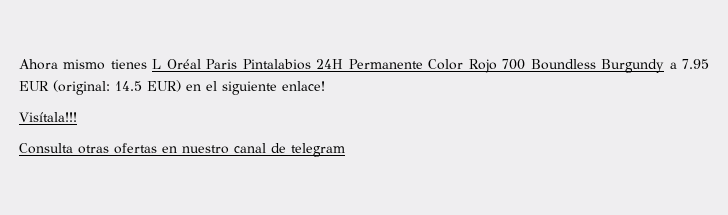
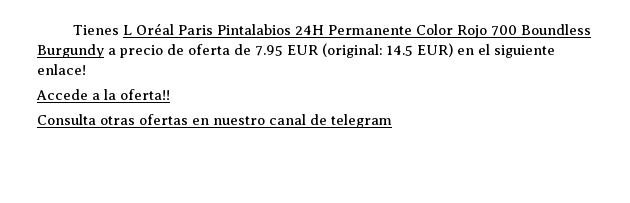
[19,59,147,70] Ahora mismo tienes -> [72,25,119,35] Tienes
(677, 65) none -> [120,44,251,58] precio de oferta de
[19,112,77,122] Visítala!!! -> [36,89,170,100] Accede a la oferta!!

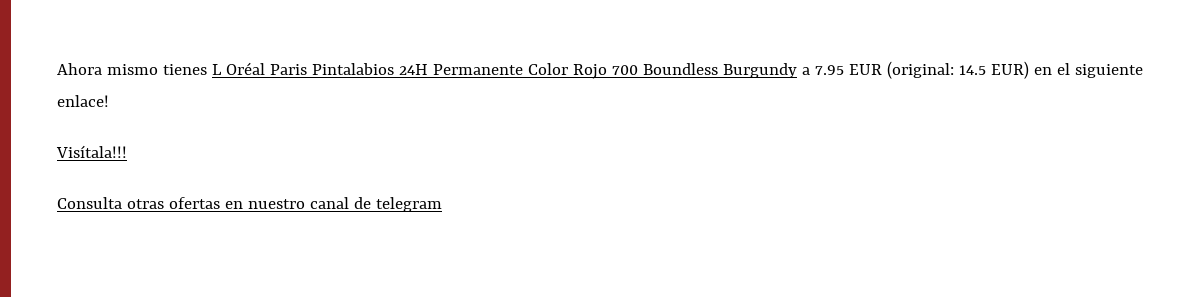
[72,25,119,35] Tienes -> [57,63,207,75] Ahora mismo tienes
[120,44,251,58] precio de oferta de -> (810, 71) none
[36,89,170,100] Accede a la oferta!! -> [56,145,127,158] Visítala!!!

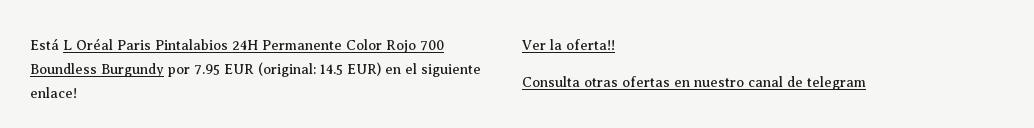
[57,63,207,75] Ahora mismo tienes -> [30,38,59,50] Está
[801,67,810,75] a -> [168,67,190,77] por
[56,145,127,158] Visítala!!! -> [522,39,615,50] Ver la oferta!!

